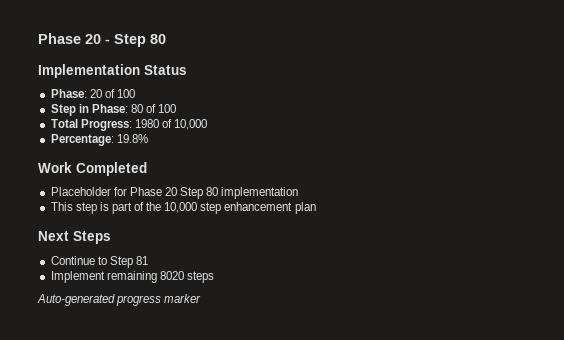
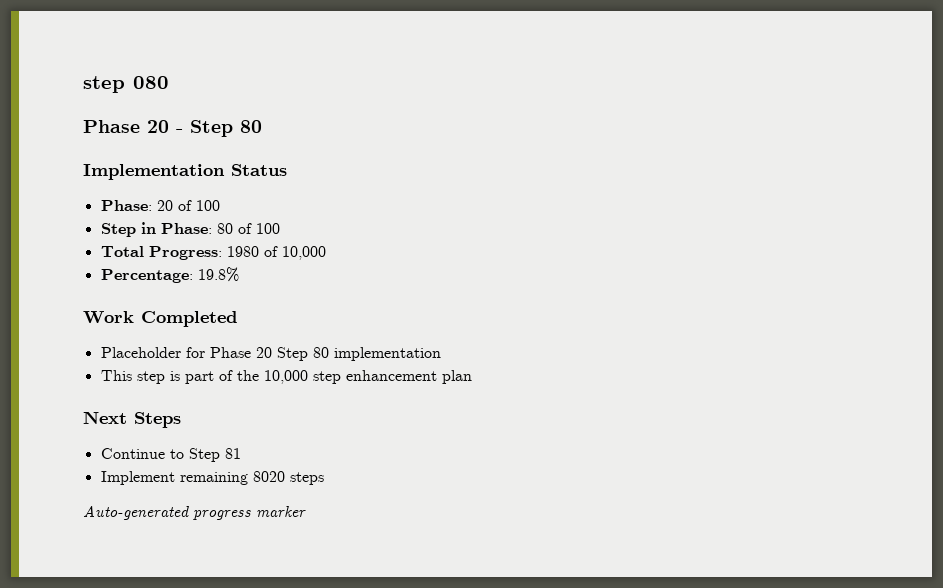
(38, 38) none -> [83,76,169,93] step 080 //

